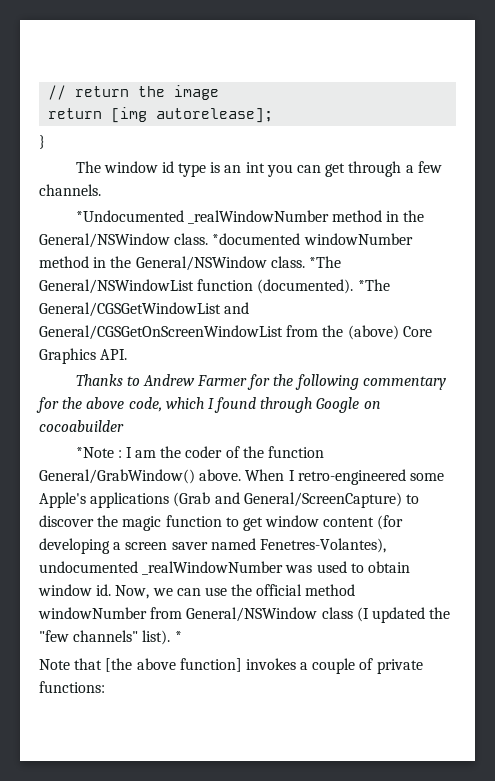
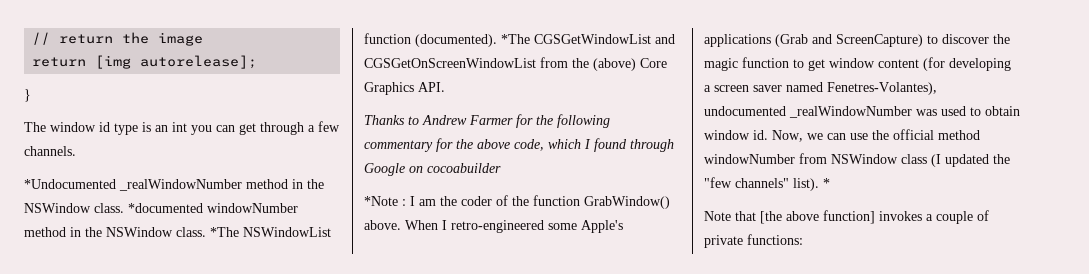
[39,233,170,248] General/NSWindow -> [24,203,91,213] NSWindow
[135,256,267,271] General/NSWindow -> [106,227,173,237] NSWindow
[39,279,194,294] General/NSWindowList -> [243,227,331,237] NSWindowList
[39,302,250,317] [39,325,283,340] General/CGSGetWindowList and General/CGSGetOnScreenWindowList -> [534,34,675,44] [364,58,536,68] CGSGetWindowList and CGSGetOnScreenWindowList
[39,469,195,484] General/GrabWindow() -> [584,196,670,209] GrabWindow()
[243,492,402,508] General/ScreenCapture) -> [836,34,923,47] ScreenCapture)
[186,607,318,622] General/NSWindow -> [831,154,898,164] NSWindow

